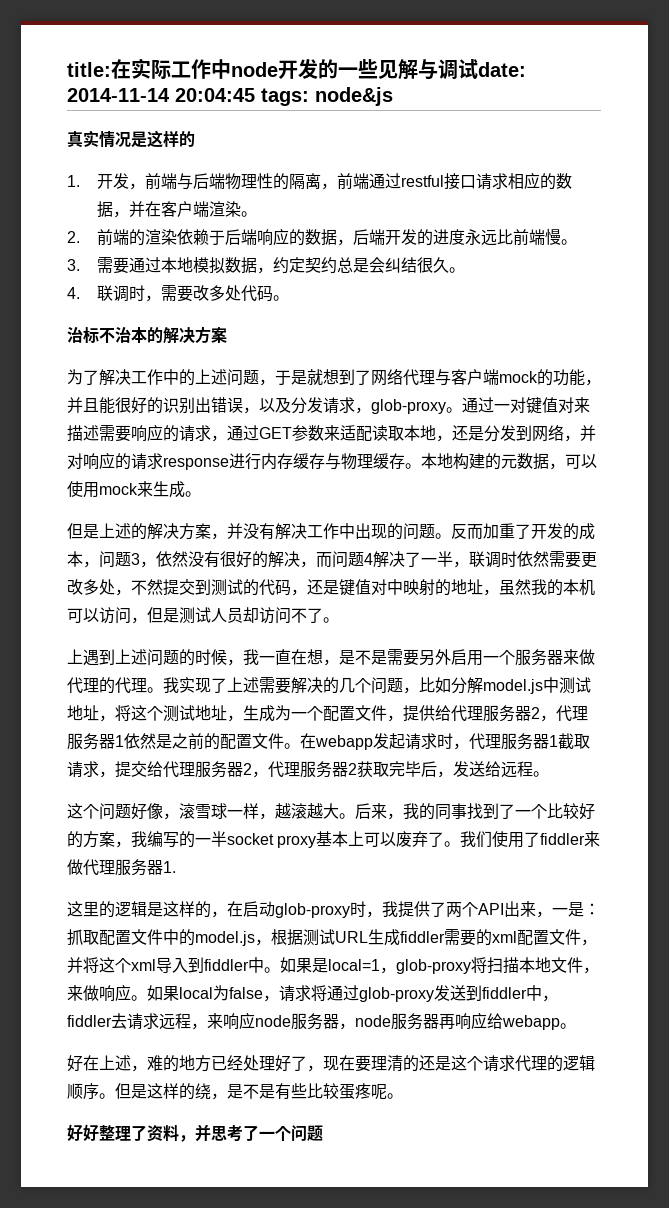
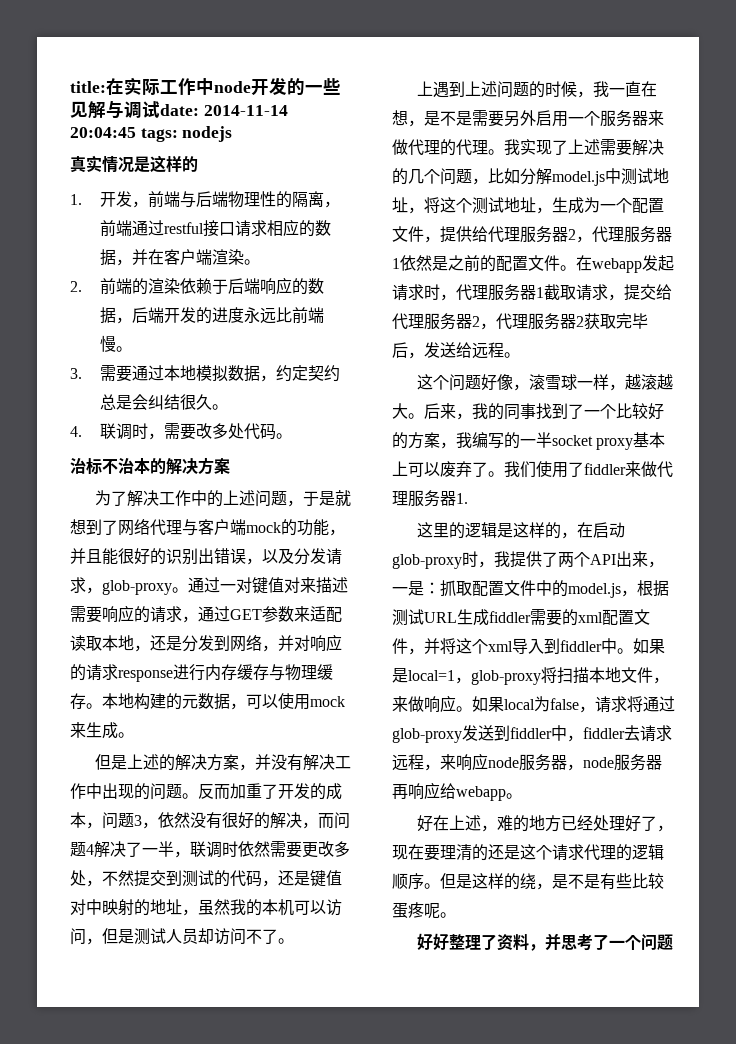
[315,87,393,106] node&js -> [182,126,233,142] nodejs

